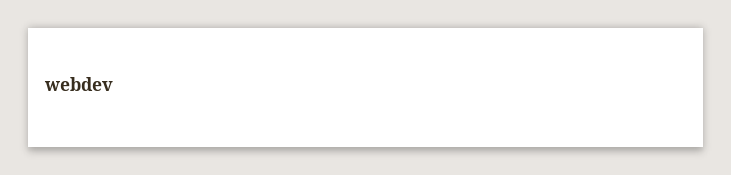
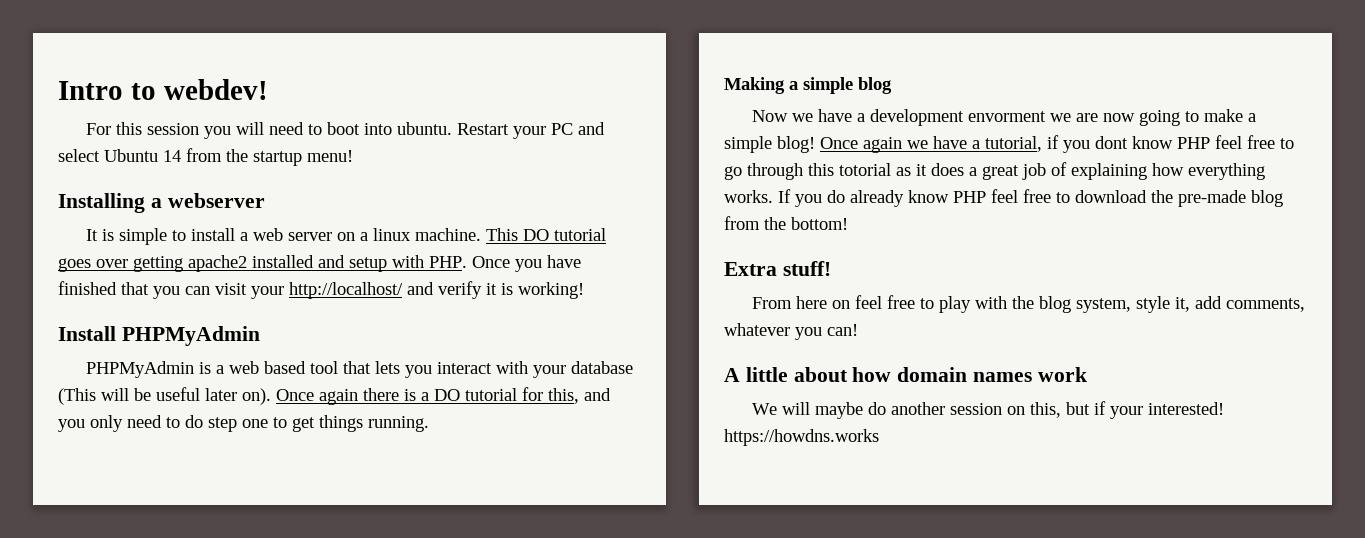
[44,77,113,91] webdev -> [58,79,268,100] [85,122,605,139] [58,148,353,166] [58,193,265,213] [85,228,606,245] [58,255,581,272] [58,281,584,299] [58,326,260,346] [85,361,633,378] [58,387,611,405] [58,415,429,432] [724,77,892,94] [751,109,1256,126] [724,135,1294,153] [724,162,1265,180] [724,189,1283,207] [724,216,848,230] [724,261,831,276] [751,295,1305,313] [724,323,858,340] [724,367,1087,382] [751,401,1224,419] [724,429,879,446] Intro to webdev! // For this session you will need to boot into ubuntu. Restart your PC and select Ubuntu 14 from the startup menu! // Installing a webserver // It is simple to install a web server on a linux machine. This DO tutorial goes over getting apache2 installed and setup with PHP. Once you have finished that you can visit your http://localhost/ and verify it is working! // Install PHPMyAdmin // PHPMyAdmin is a web based tool that lets you interact with your database (This will be useful later on). Once again there is a DO tutorial for this, and you only need to do step one to get things running. // Making a simple blog // Now we have a development envorment we are now going to make a simple blog! Once again we have a tutorial, if you dont know PHP feel free to go through this totorial as it does a great job of explaining how everything works. If you do already know PHP feel free to download the pre-made blog from the bottom! // Extra stuff! // From here on feel free to play with the blog system, style it, add comments, whatever you can! // A little about how domain names work // We will maybe do another session on this, but if your interested! https://howdns.works

